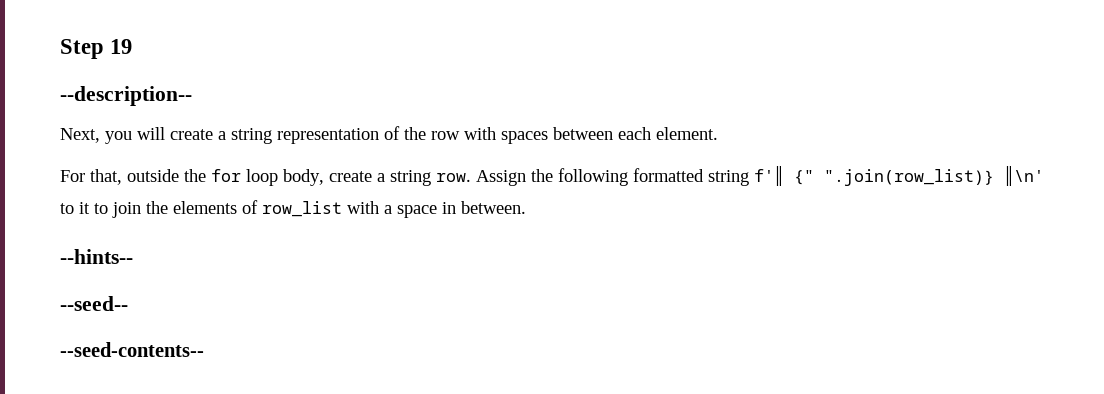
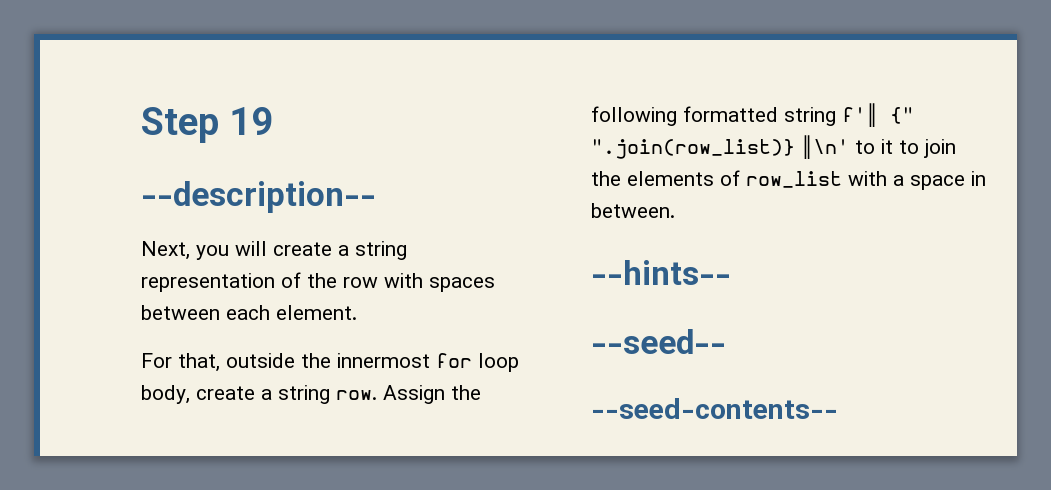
(206, 175) none -> [337,353,430,368] innermost

